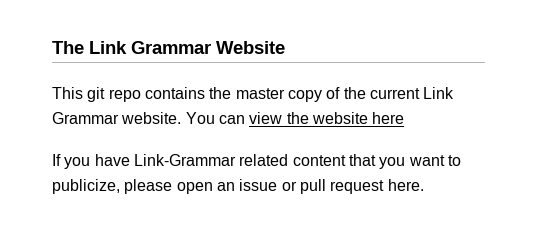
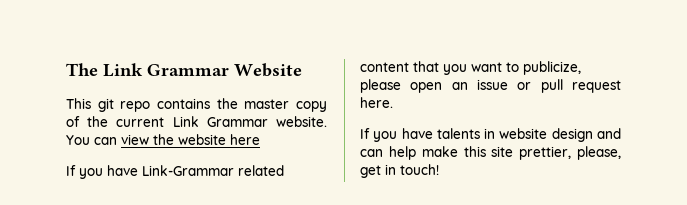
(424, 185) none -> [360,128,621,142] [360,146,621,160] [360,164,439,178] // If you have talents in website design and can help make this site prettier, please, get in touch!

